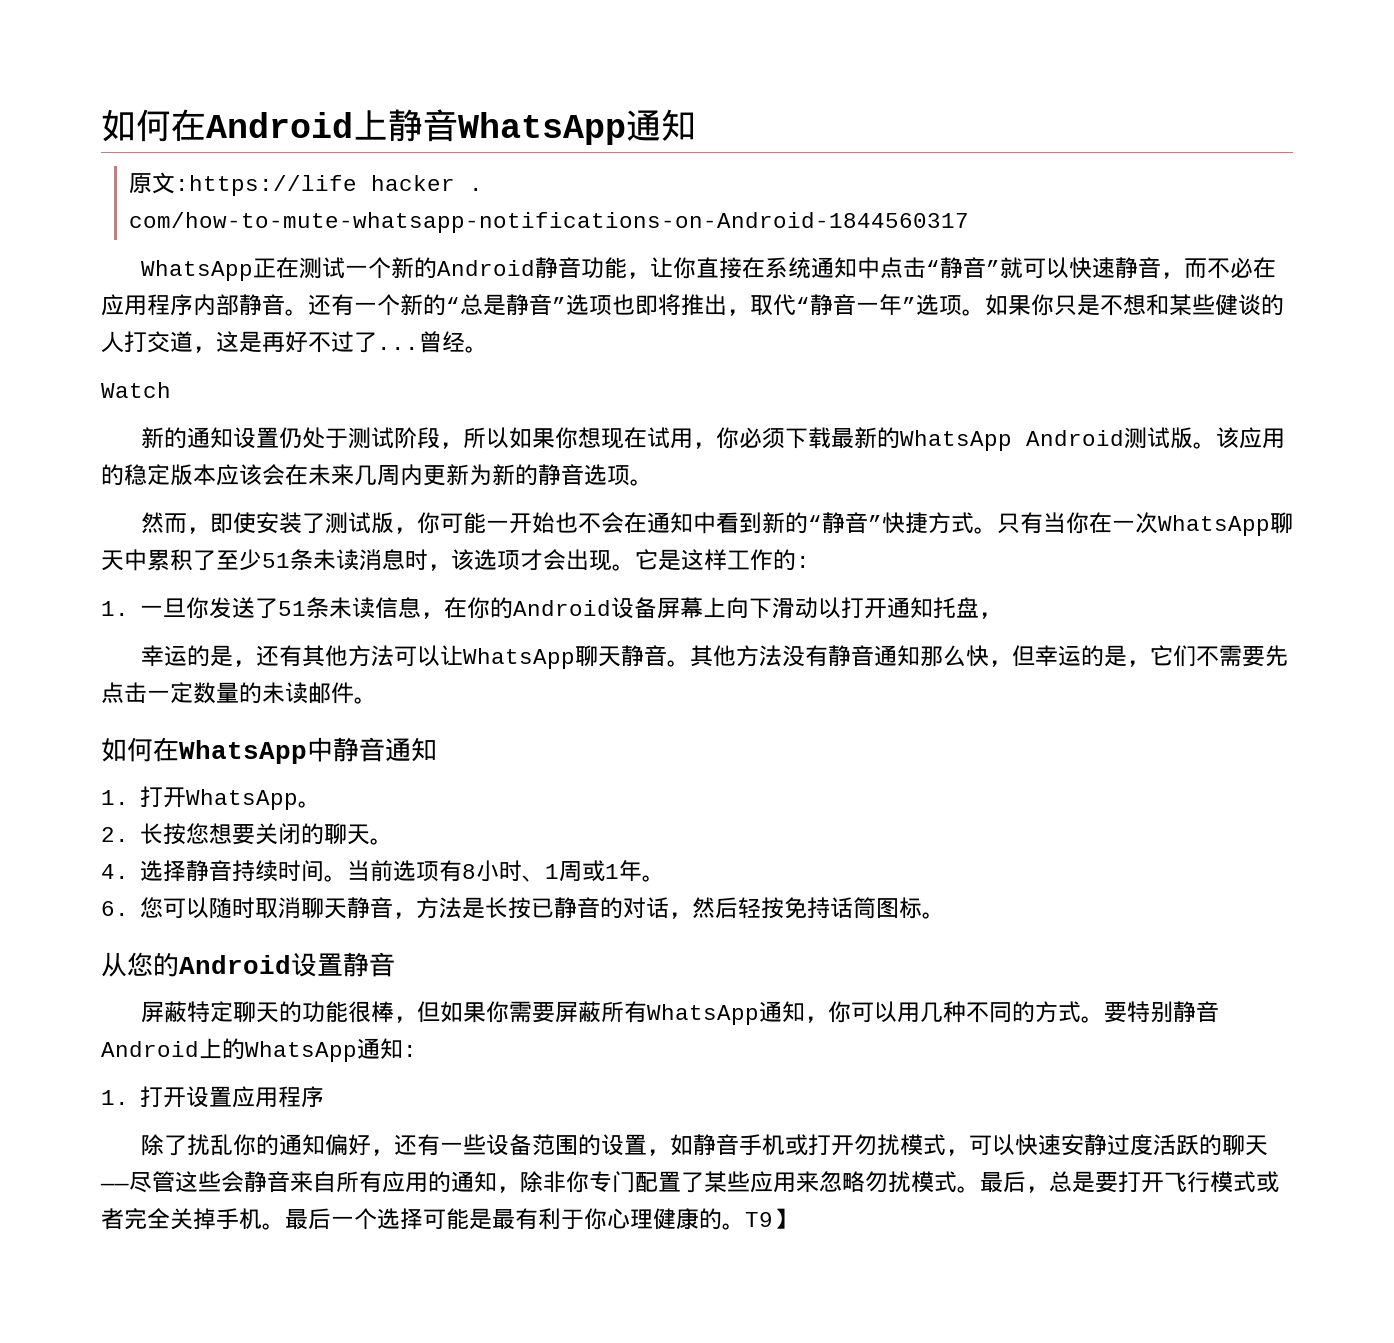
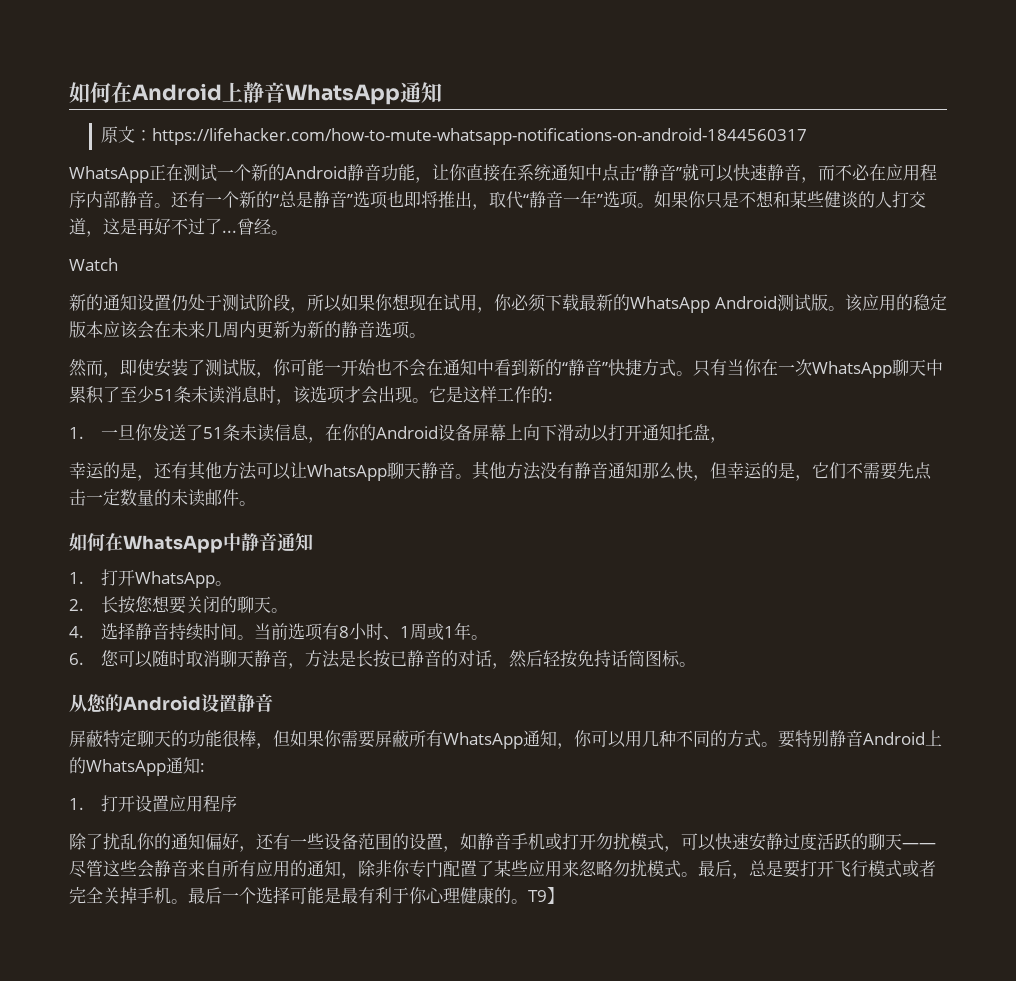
[175,175,484,196] [129,212,970,233] :https://life hacker . com/how-to-mute-whatsapp-notifications-on-Android-1844560317 -> [134,128,807,145] ：https://lifehacker.com/how-to-mute-whatsapp-notifications-on-android-1844560317

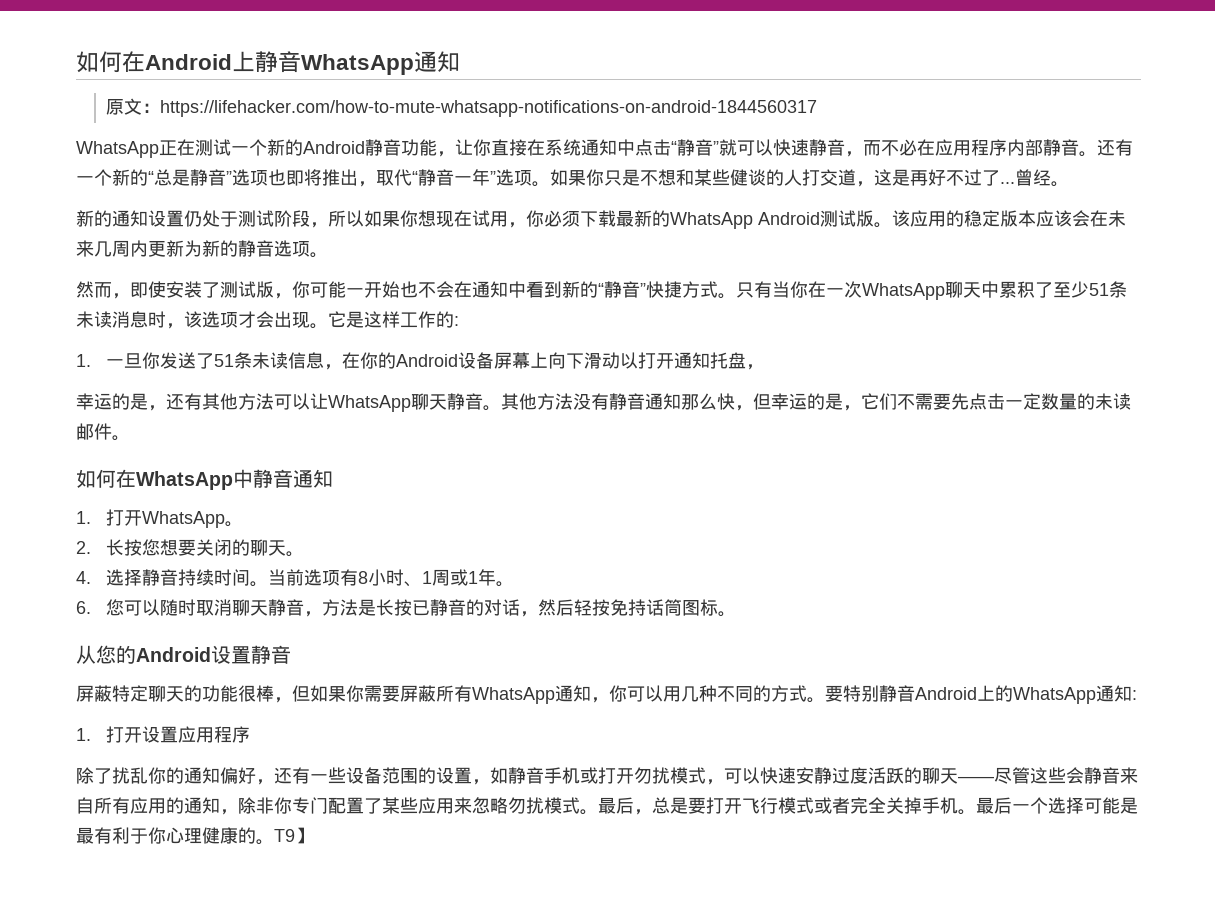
[69,258,118,271] // Watch -> (1069, 184) none

